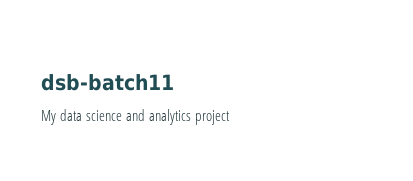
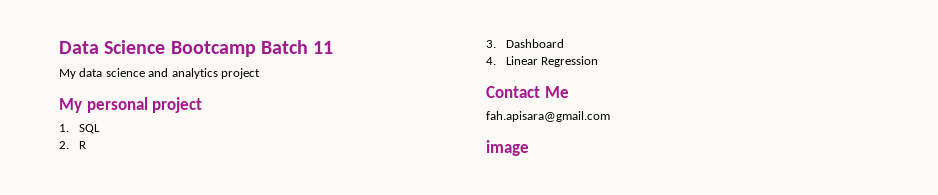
[41,74,174,91] dsb-batch11 -> [59,40,334,57] Data Science Bootcamp Batch 11
(231, 117) none -> [59,97,203,113] [59,124,100,134] [59,141,86,149] [486,39,564,48] [486,56,598,67] [486,86,569,98] [486,111,610,122] [486,140,529,156] // My personal project // 1. SQL // 2. R // 3. Dashboard // 4. Linear Regression // Contact Me // fah.apisara@gmail.com // image

